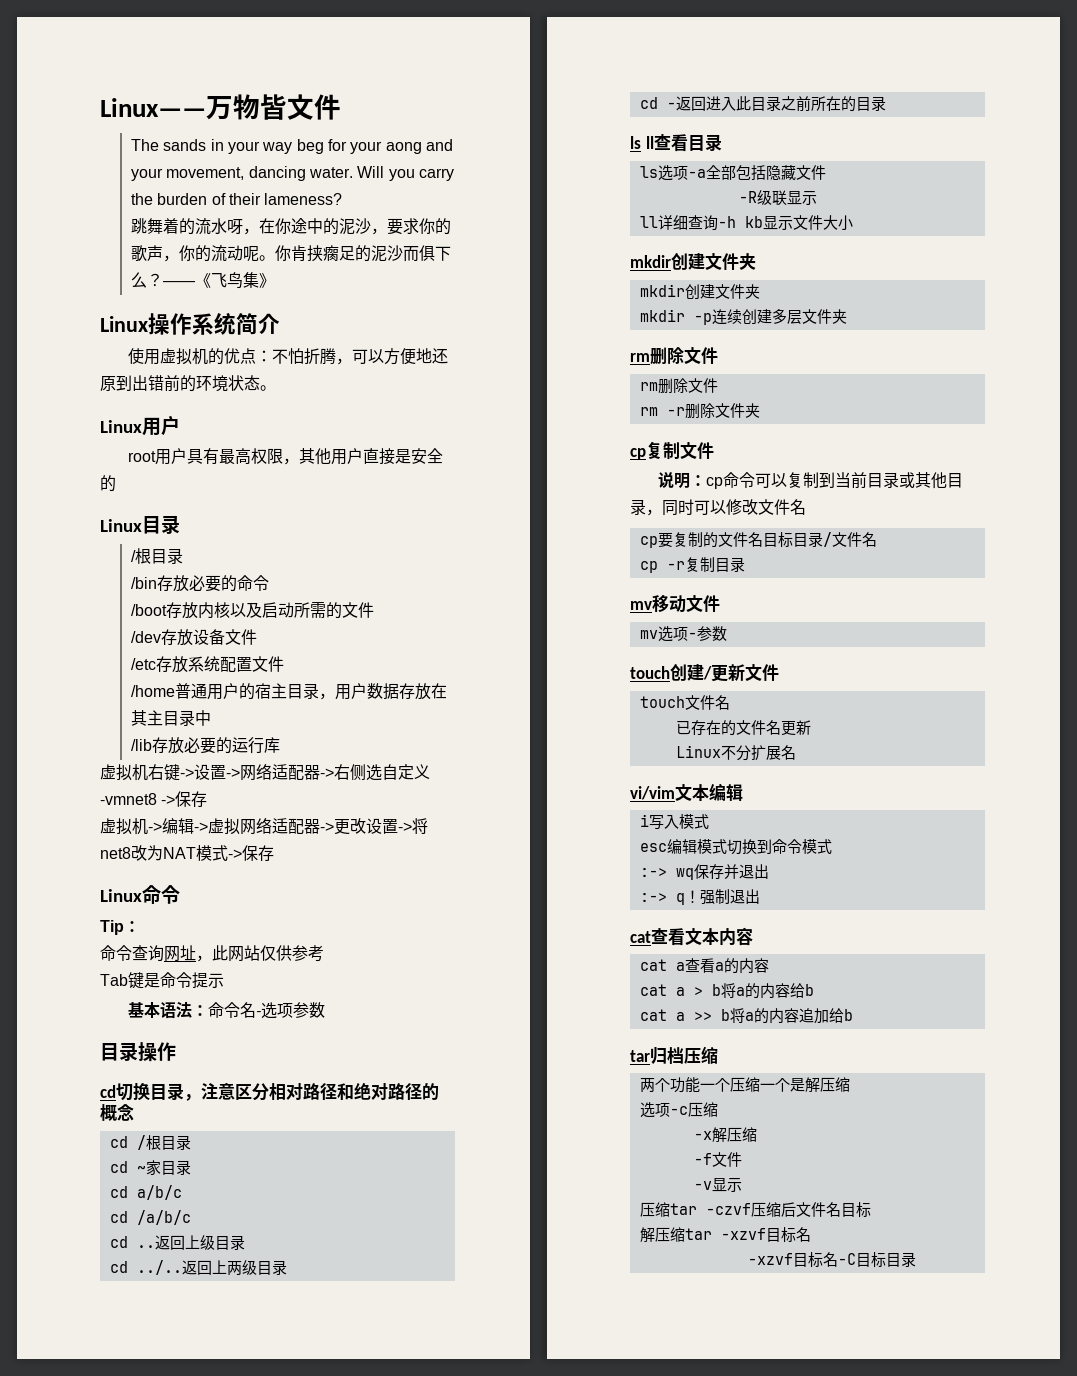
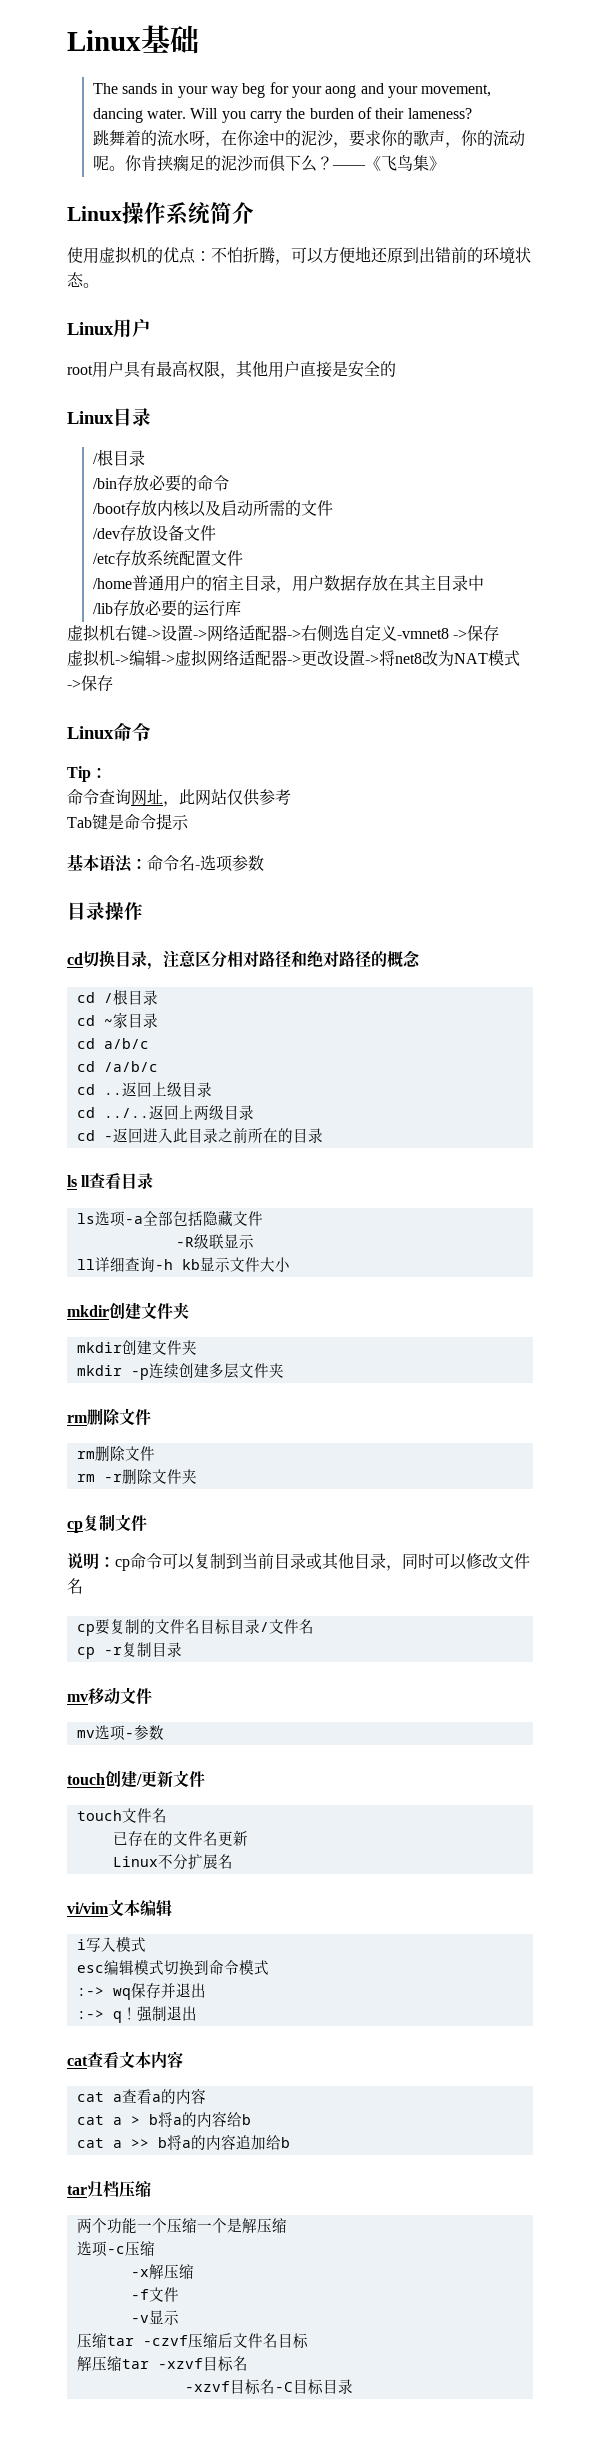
[100,94,341,120] Linux——万物皆文件 -> [67,25,199,54] Linux基础

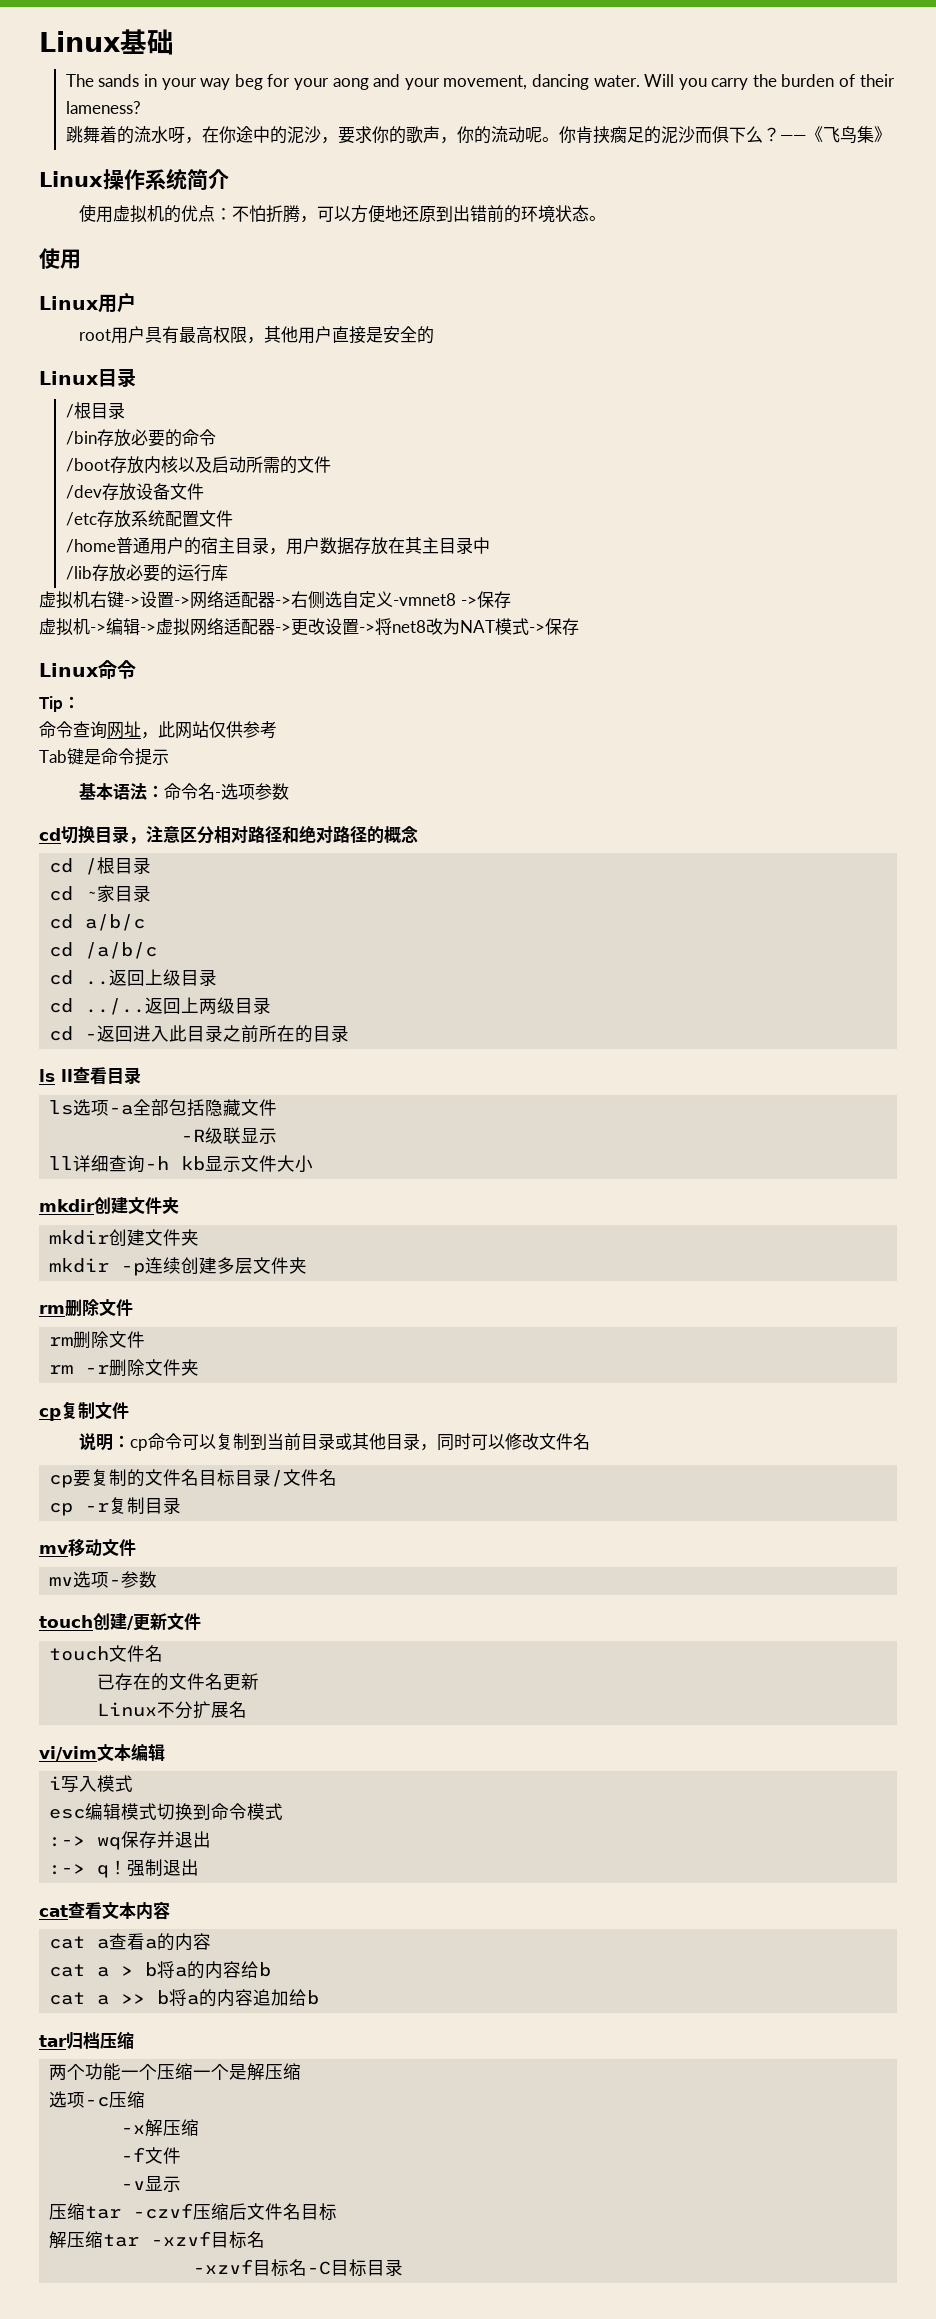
(99, 285) none -> [39,248,81,269] // 使用
[67,902,143,920] // 目录操作 -> (290, 791) none

